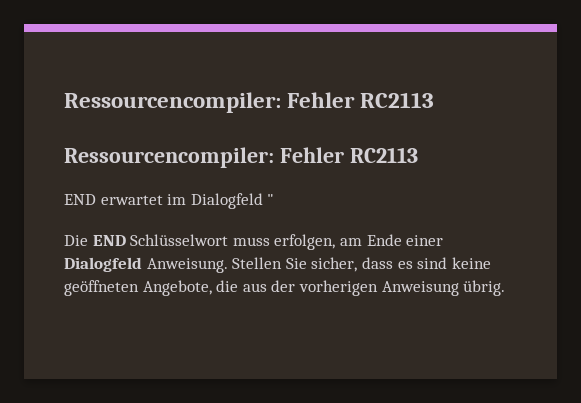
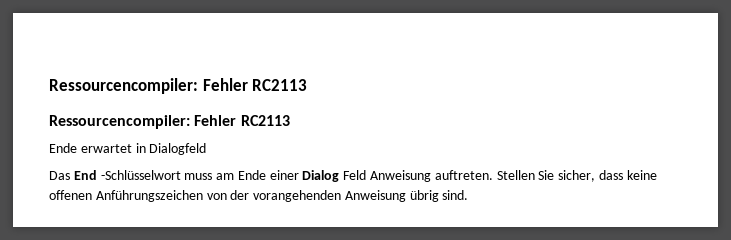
[64,193,275,209] [64,234,444,250] [64,257,491,273] [64,280,506,296] END erwartet im Dialogfeld " // Die END Schlüsselwort muss erfolgen, am Ende einer Dialogfeld Anweisung. Stellen Sie sicher, dass es sind keine geöffneten Angebote, die aus der vorherigen Anweisung übrig. -> [49,143,207,155] [49,170,657,182] [49,190,469,202] Ende erwartet in Dialogfeld // Das End -Schlüsselwort muss am Ende einer Dialog Feld Anweisung auftreten. Stellen Sie sicher, dass keine offenen Anführungszeichen von der vorangehenden Anweisung übrig sind.

